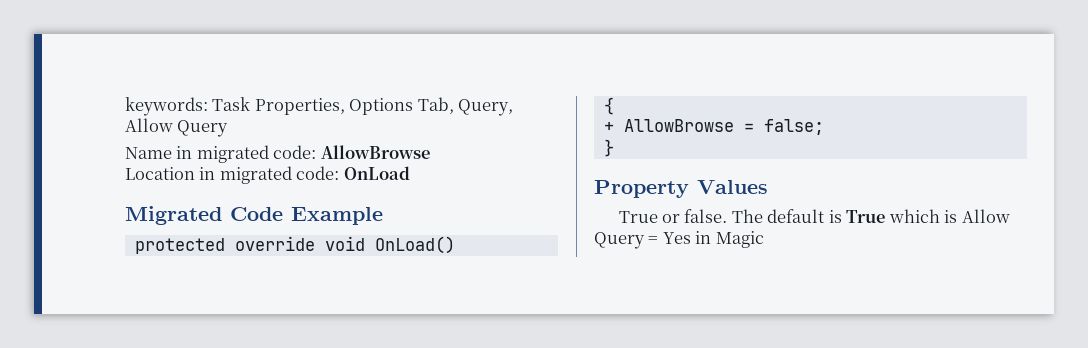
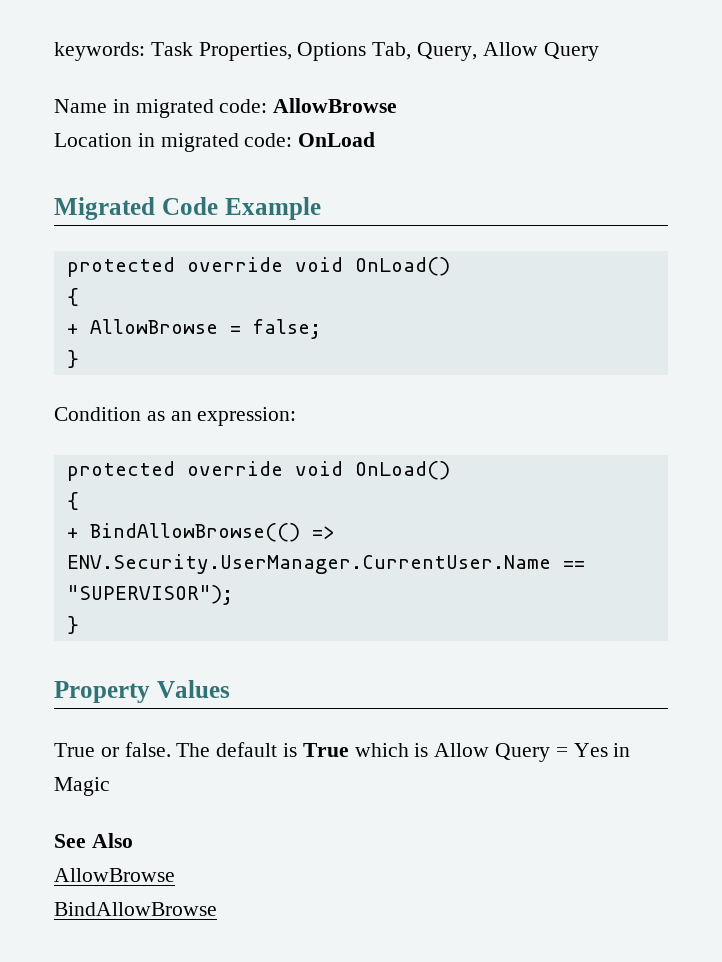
(614, 148) none -> [54,407,297,426] [66,461,450,481] [66,492,79,510] [66,523,335,542] [66,554,585,574] [66,585,233,605] [66,616,79,634] // Condition as an expression: // protected override void OnLoad() // { // + BindAllowBrowse(() => ENV.Security.UserManager.CurrentUser.Name == "SUPERVISOR"); // }
(764, 239) none -> [54,833,133,848] [54,868,175,882] [54,902,217,916] // See Also // AllowBrowse // BindAllowBrowse

